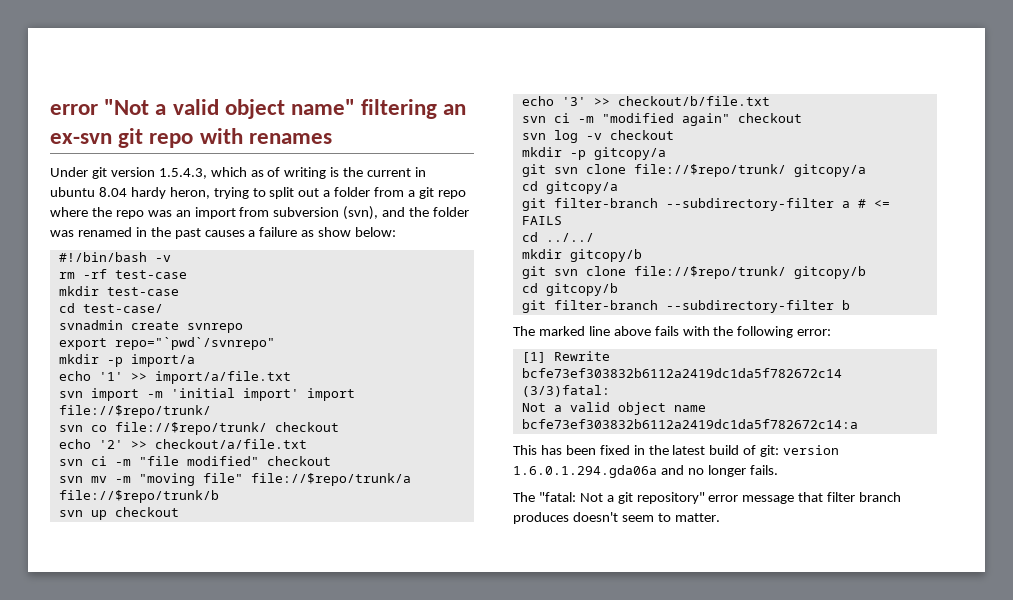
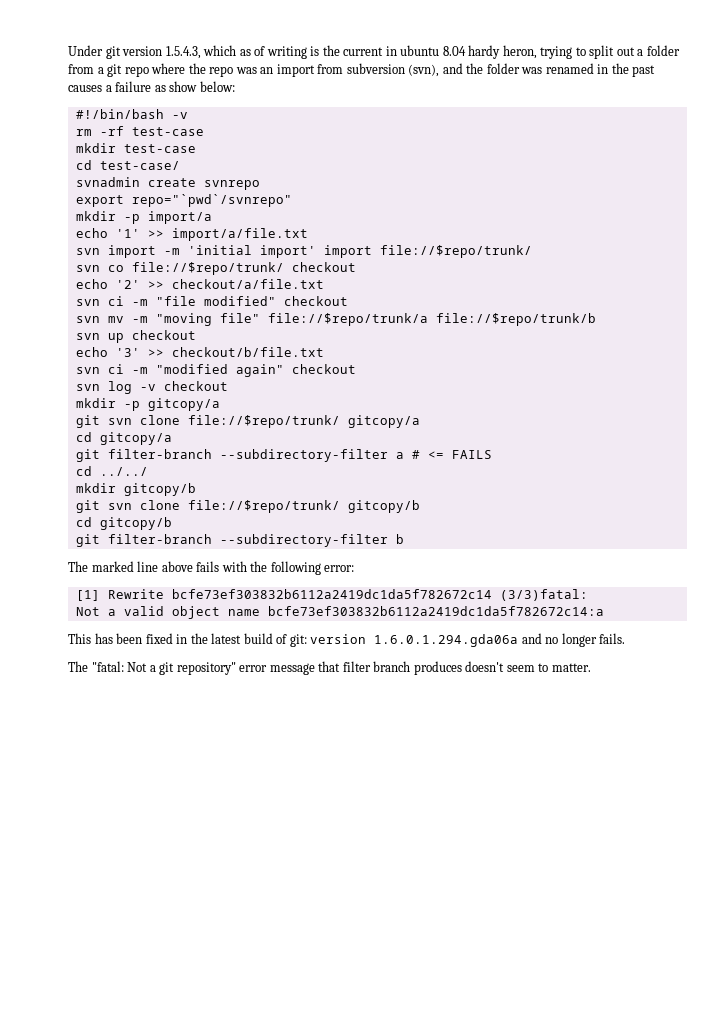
[50,99,467,119] [50,128,332,148] error "Not a valid object name" filtering an ex-svn git repo with renames // -> (68, 50) none

